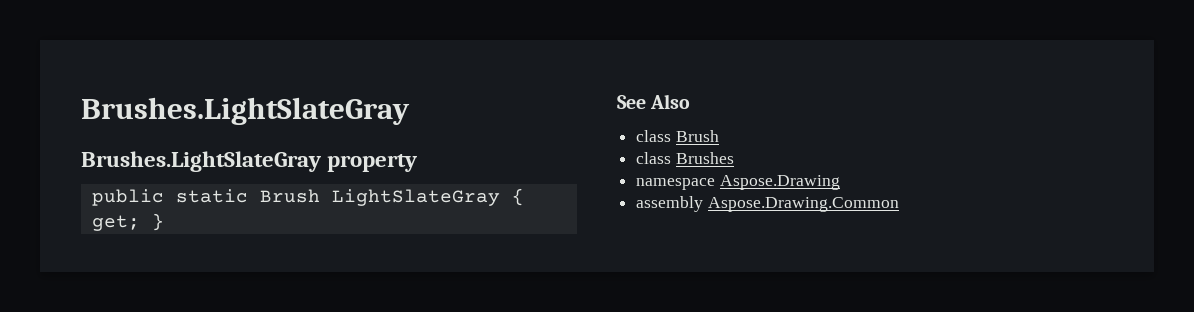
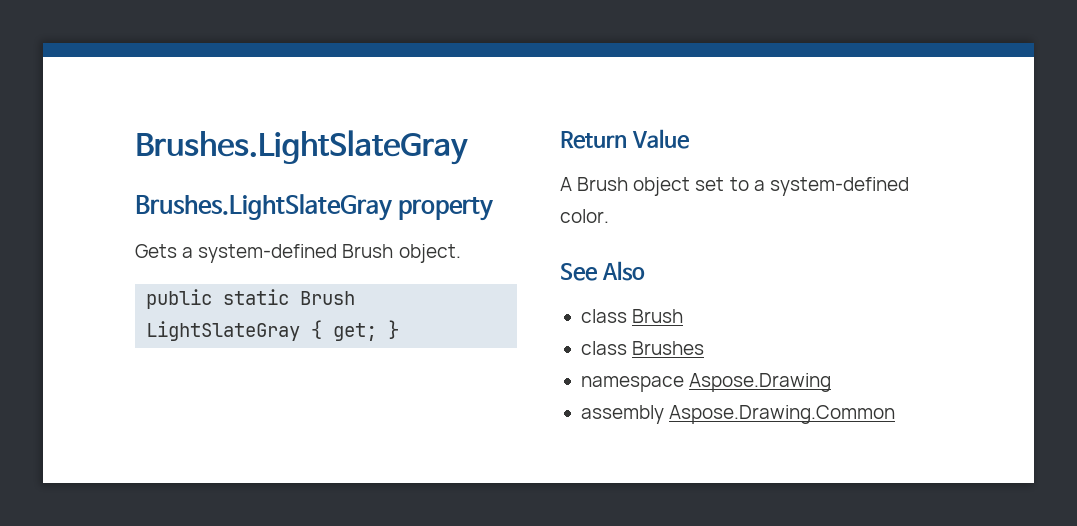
(418, 163) none -> [135,244,461,263] // Gets a system-defined Brush object.
(164, 222) none -> [560,129,690,149] [560,177,909,196] [560,209,609,223] // Return Value // A Brush object set to a system-defined color.

